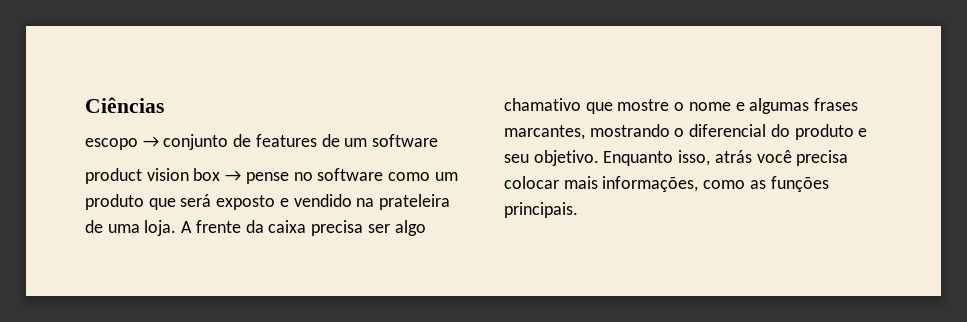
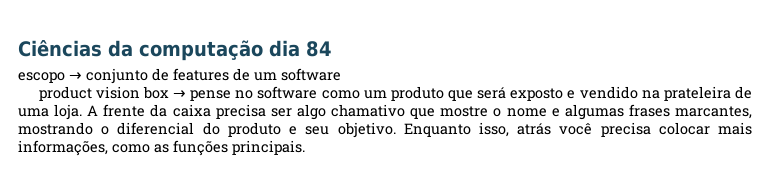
(164, 105) none -> [108,40,332,61] da computação dia 84

